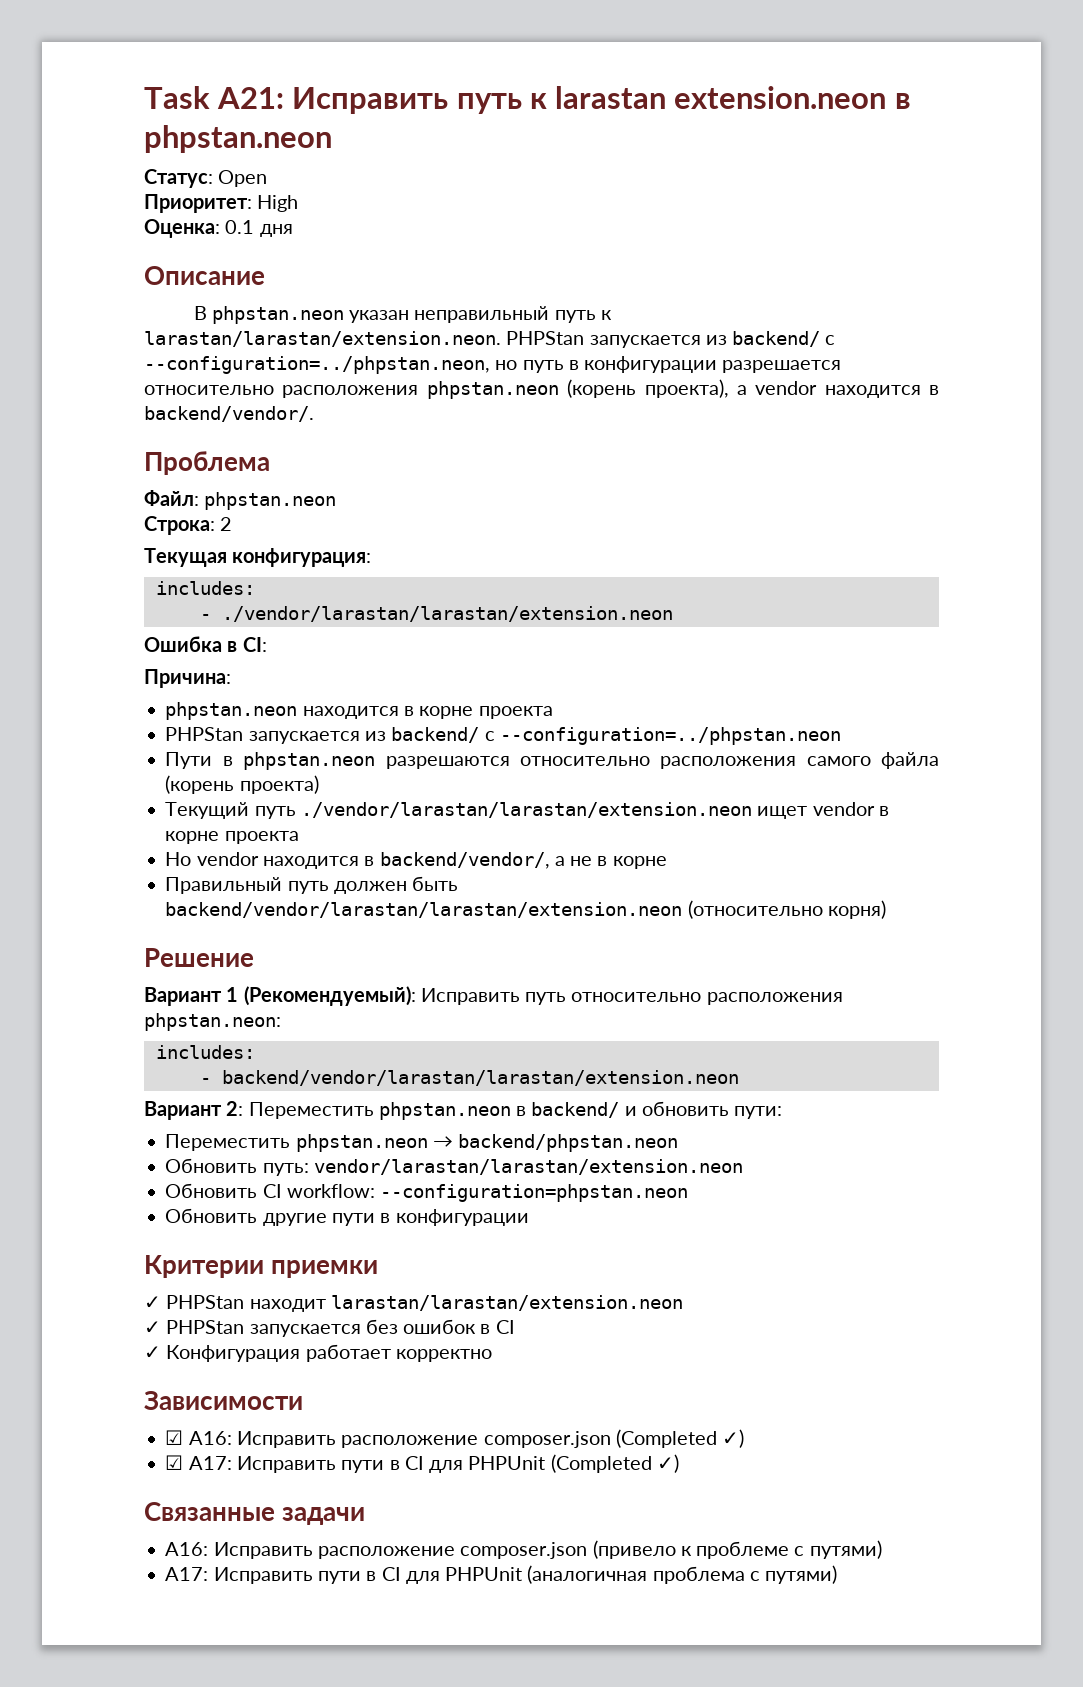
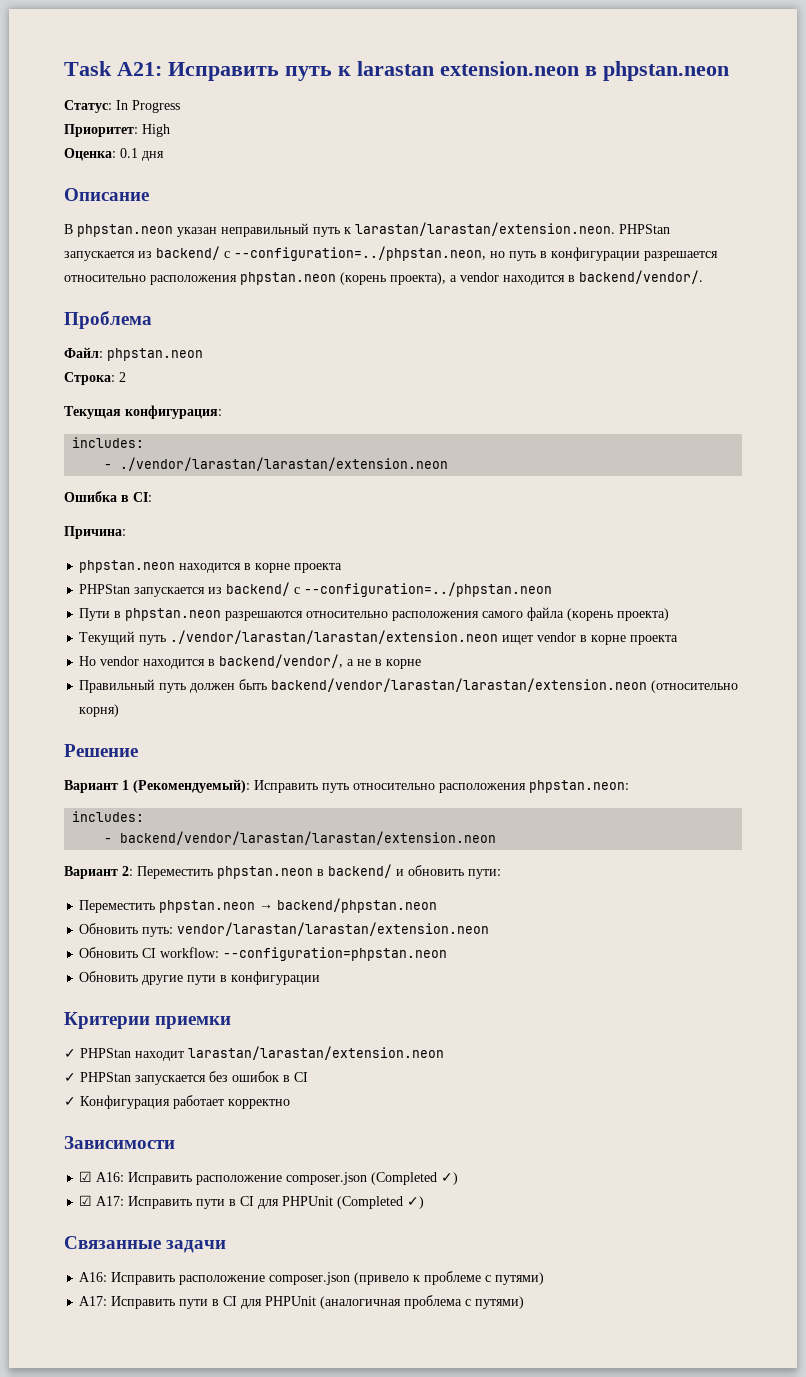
[218,170,268,187] Open -> [116,100,180,113] In Progress

